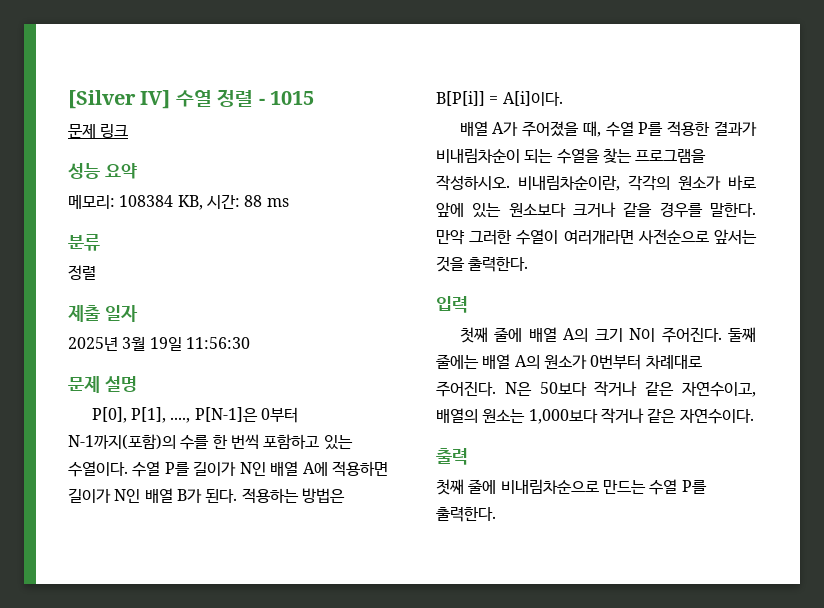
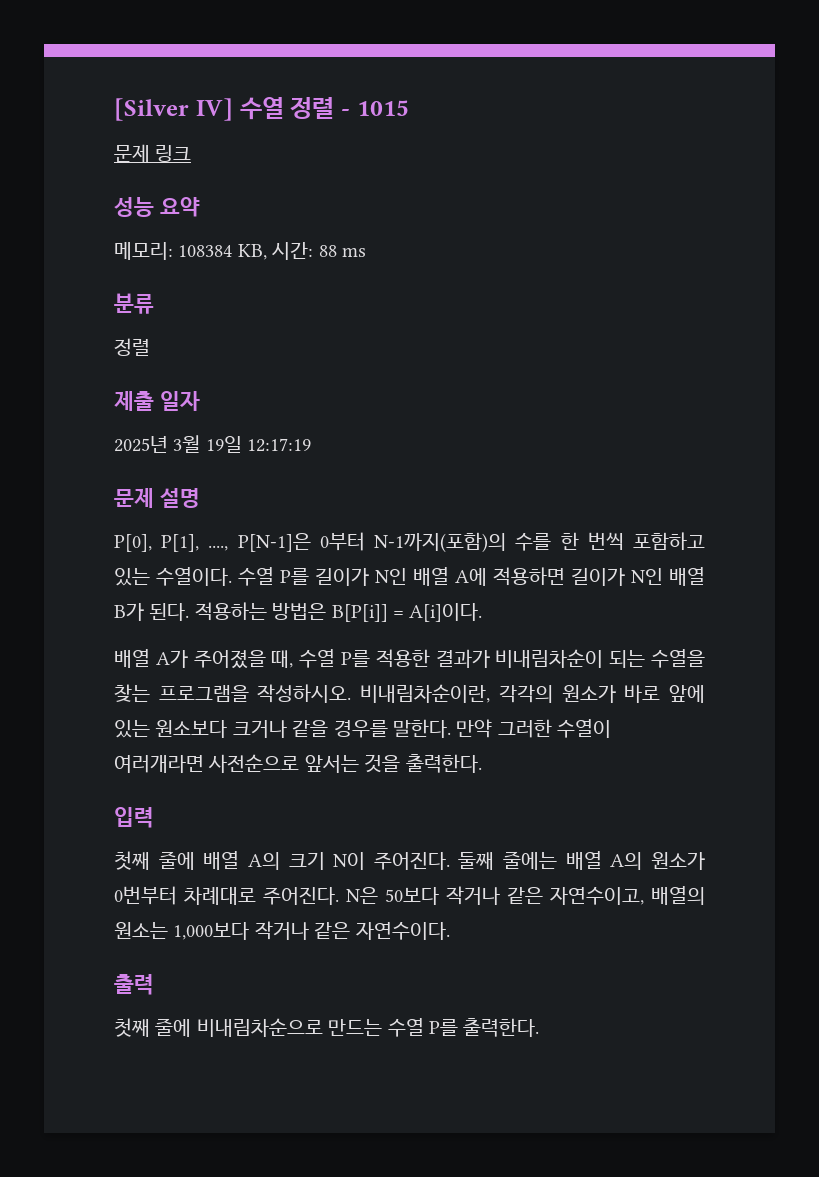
[185,337,250,349] 11:56:30 -> [247,438,312,452] 12:17:19

